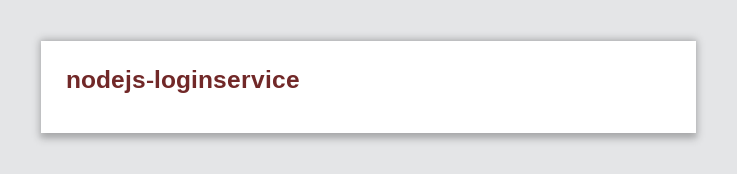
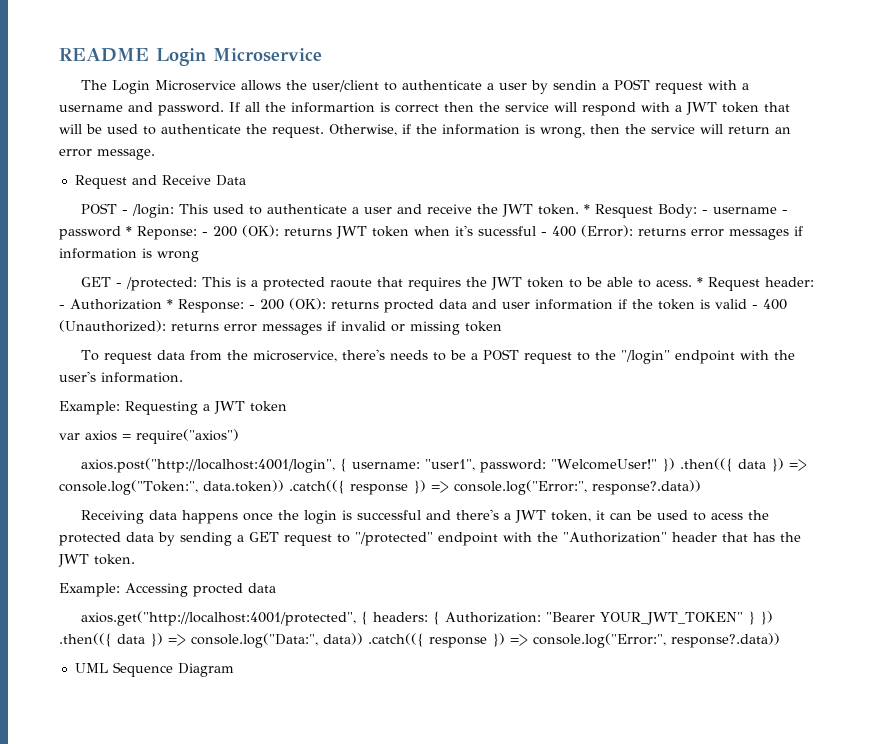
[66,70,300,93] nodejs-loginservice -> [59,48,322,66] [80,79,749,94] [59,102,790,116] [59,124,791,138] [59,149,155,160] [74,175,246,189] [80,203,788,218] [59,225,803,240] [59,248,199,262] [80,277,814,291] [59,298,787,313] [59,320,502,335] [80,349,795,364] [59,371,183,383] [59,401,287,415] [59,429,239,444] [80,458,807,473] [59,480,701,495] [80,509,769,524] [59,532,801,546] [58,554,135,567] [59,583,276,597] [80,611,773,626] [59,633,780,648] [74,662,234,677] README Login Microservice // The Login Microservice allows the user/client to authenticate a user by sendin a POST request with a username and password. If all the informartion is correct then the service will respond with a JWT token that will be used to authenticate the request. Otherwise, if the information is wrong, then the service will return an error message. // Request and Receive Data // POST - /login: This used to authenticate a user and receive the JWT token. * Resquest Body: - username - password * Reponse: - 200 (OK): returns JWT token when it's sucessful - 400 (Error): returns error messages if information is wrong // GET - /protected: This is a protected raoute that requires the JWT token to be able to acess. * Request header: - Authorization * Response: - 200 (OK): returns procted data and user information if the token is valid - 400 (Unauthorized): returns error messages if invalid or missing token // To request data from the microservice, there's needs to be a POST request to the "/login" endpoint with the user's information. // Example: Requesting a JWT token // var axios = require("axios") // axios.post("http://localhost:4001/login", { username: "user1", password: "WelcomeUser!" }) .then(({ data }) => console.log("Token:", data.token)) .catch(({ response }) => console.log("Error:", response?.data)) // Receiving data happens once the login is successful and there's a JWT token, it can be used to acess the protected data by sending a GET request to "/protected" endpoint with the "Authorization" header that has the JWT token. // Example: Accessing procted data // axios.get("http://localhost:4001/protected", { headers: { Authorization: "Bearer YOUR_JWT_TOKEN" } }) .then(({ data }) => console.log("Data:", data)) .catch(({ response }) => console.log("Error:", response?.data)) // UML Sequence Diagram

